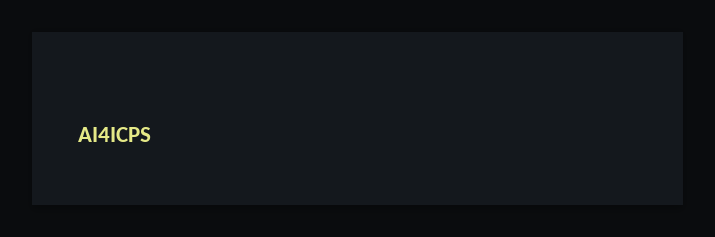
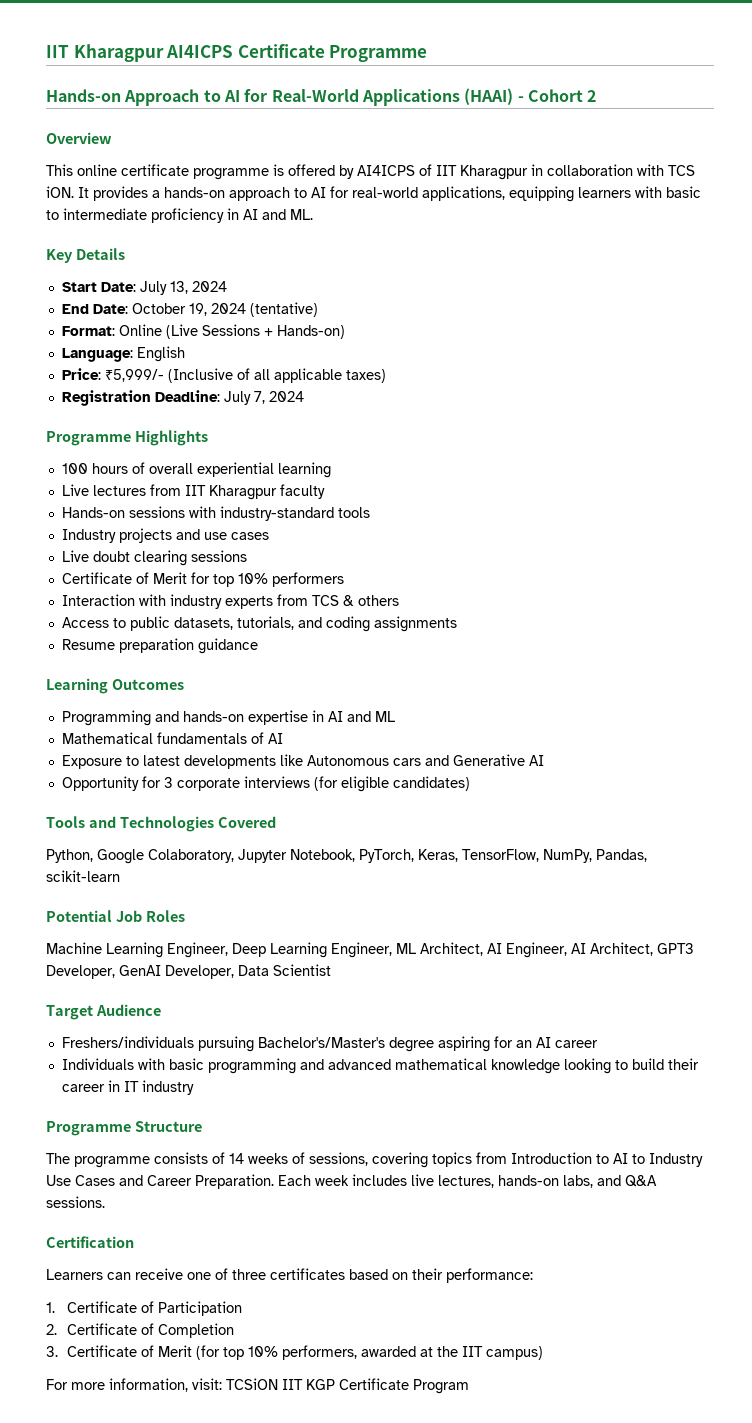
[78,127,151,142] AI4ICPS -> [46,44,428,62] [46,88,597,106] [46,132,112,144] [46,164,695,180] [46,186,701,202] [46,208,313,223] [46,248,125,263] [61,281,227,295] [61,302,318,317] [61,324,345,339] [61,346,185,362] [61,368,386,383] [61,390,304,406] [46,430,208,446] [61,462,331,478] [61,484,325,500] [61,506,370,521] [61,528,269,543] [61,550,247,566] [61,572,344,587] [61,594,399,609] [61,616,457,632] [61,638,258,654] [46,678,184,694] [61,710,395,726] [61,732,283,744] [61,754,544,769] [61,776,470,792] [46,816,276,832] [46,849,647,864] [46,870,120,882] [46,910,185,922] [46,942,694,958] [46,964,331,979] [46,1004,161,1020] [61,1036,598,1052] [61,1058,699,1074] [61,1080,194,1095] [46,1121,202,1136] [46,1152,703,1168] [46,1174,657,1189] [46,1196,105,1208] [46,1236,134,1248] [46,1268,533,1283] [46,1301,242,1316] [46,1323,234,1338] [46,1345,543,1360] [46,1378,469,1394] IIT Kharagpur AI4ICPS Certificate Programme // Hands-on Approach to AI for Real-World Applications (HAAI) - Cohort 2 // Overview // This online certificate programme is offered by AI4ICPS of IIT Kharagpur in collaboration with TCS iON. It provides a hands-on approach to AI for real-world applications, equipping learners with basic to intermediate proficiency in AI and ML. // Key Details // Start Date: July 13, 2024 // End Date: October 19, 2024 (tentative) // Format: Online (Live Sessions + Hands-on) // Language: English // Price: ₹5,999/- (Inclusive of all applicable taxes) // Registration Deadline: July 7, 2024 // Programme Highlights // 100 hours of overall experiential learning // Live lectures from IIT Kharagpur faculty // Hands-on sessions with industry-standard tools // Industry projects and use cases // Live doubt clearing sessions // Certificate of Merit for top 10% performers // Interaction with industry experts from TCS & others // Access to public datasets, tutorials, and coding assignments // Resume preparation guidance // Learning Outcomes // Programming and hands-on expertise in AI and ML // Mathematical fundamentals of AI // Exposure to latest developments like Autonomous cars and Generative AI // Opportunity for 3 corporate interviews (for eligible candidates) // Tools and Technologies Covered // Python, Google Colaboratory, Jupyter Notebook, PyTorch, Keras, TensorFlow, NumPy, Pandas, scikit-learn // Potential Job Roles // Machine Learning Engineer, Deep Learning Engineer, ML Architect, AI Engineer, AI Architect, GPT3 Developer, GenAI Developer, Data Scientist // Target Audience // Freshers/individuals pursuing Bachelor's/Master's degree aspiring for an AI career // Individuals with basic programming and advanced mathematical knowledge looking to build their career in IT industry // Programme Structure // The programme consists of 14 weeks of sessions, covering topics from Introduction to AI to Industry Use Cases and Career Preparation. Each week includes live lectures, hands-on labs, and Q&A sessions. // Certification // Learners can receive one of three certificates based on their performance: // 1. Certificate of Participation // 2. Certificate of Completion // 3. Certificate of Merit (for top 10% performers, awarded at the IIT campus) // For more information, visit: TCSiON IIT KGP Certificate Program

